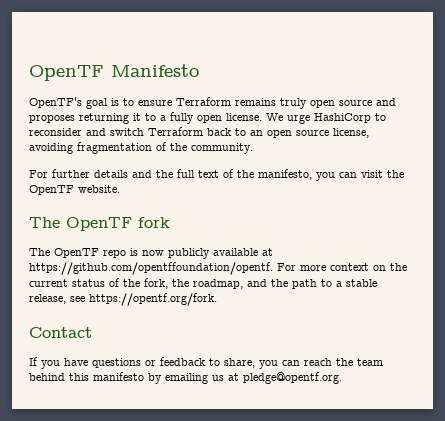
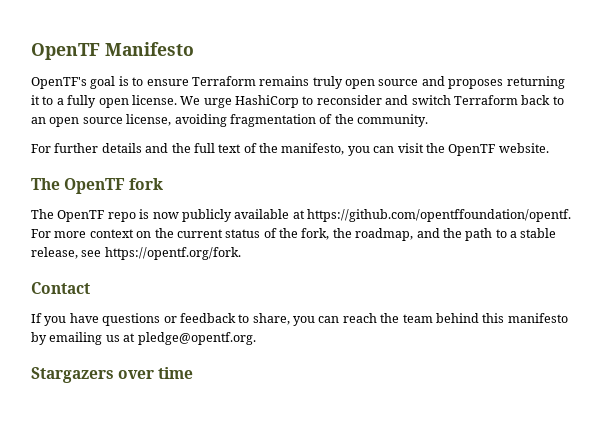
(342, 378) none -> [31,367,194,383] // Stargazers over time

